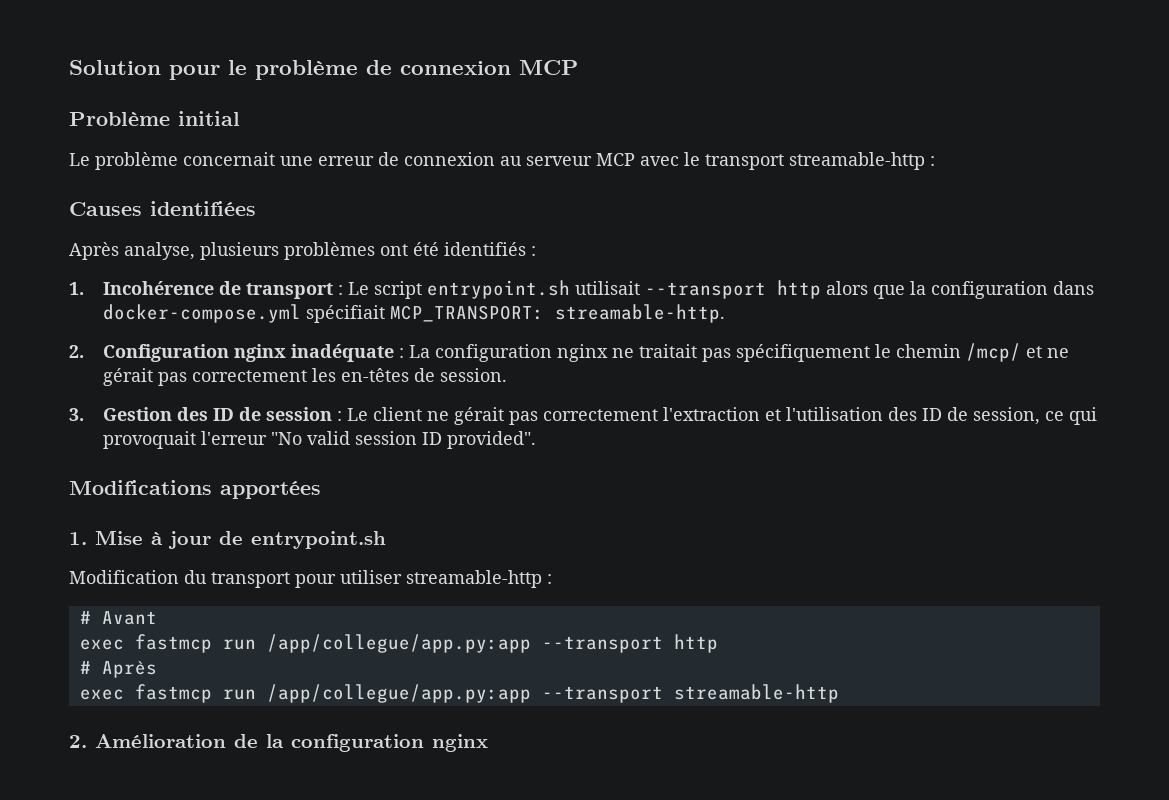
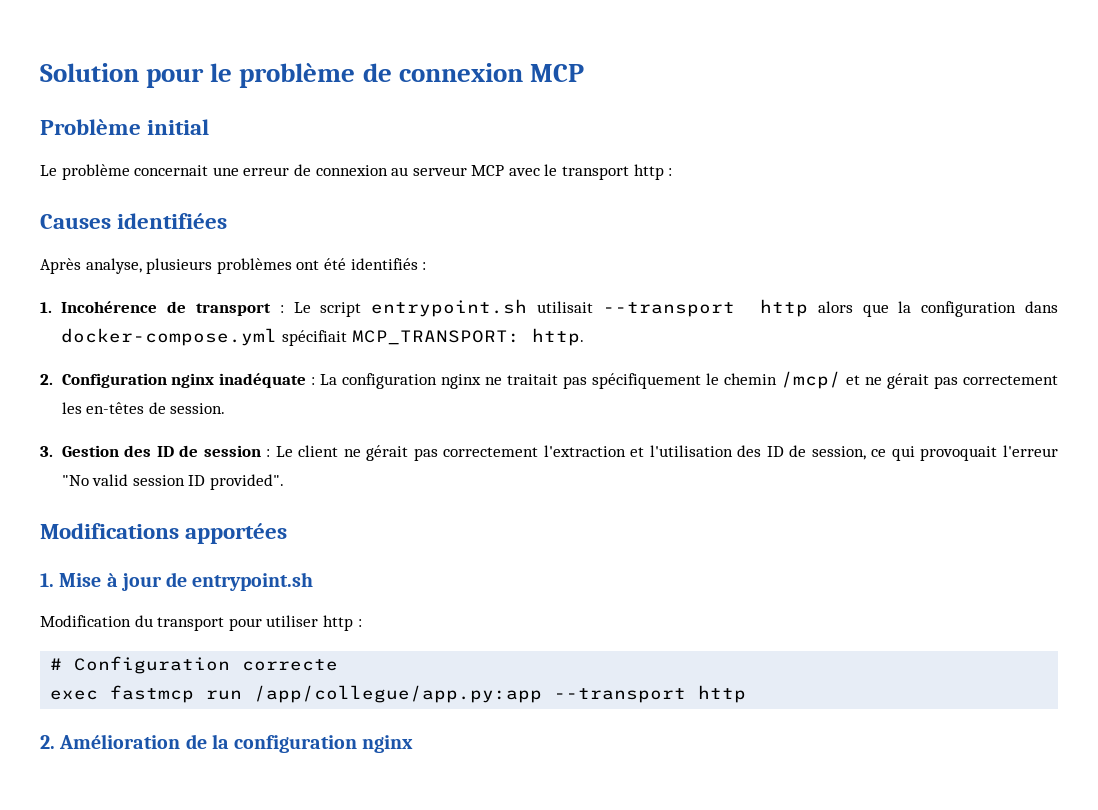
[789,152,925,170] streamable-http -> [633,164,664,180] http
[555,304,726,323] streamable-http. -> [531,328,584,346] http.
[406,570,542,588] streamable-http -> [322,615,353,631] http
[101,611,157,625] Avant -> [74,656,339,674] Configuration correcte
[79,661,157,678] [79,684,839,703] // # Après // exec fastmcp run /app/collegue/app.py:app --transport streamable-http -> (747, 694) none

